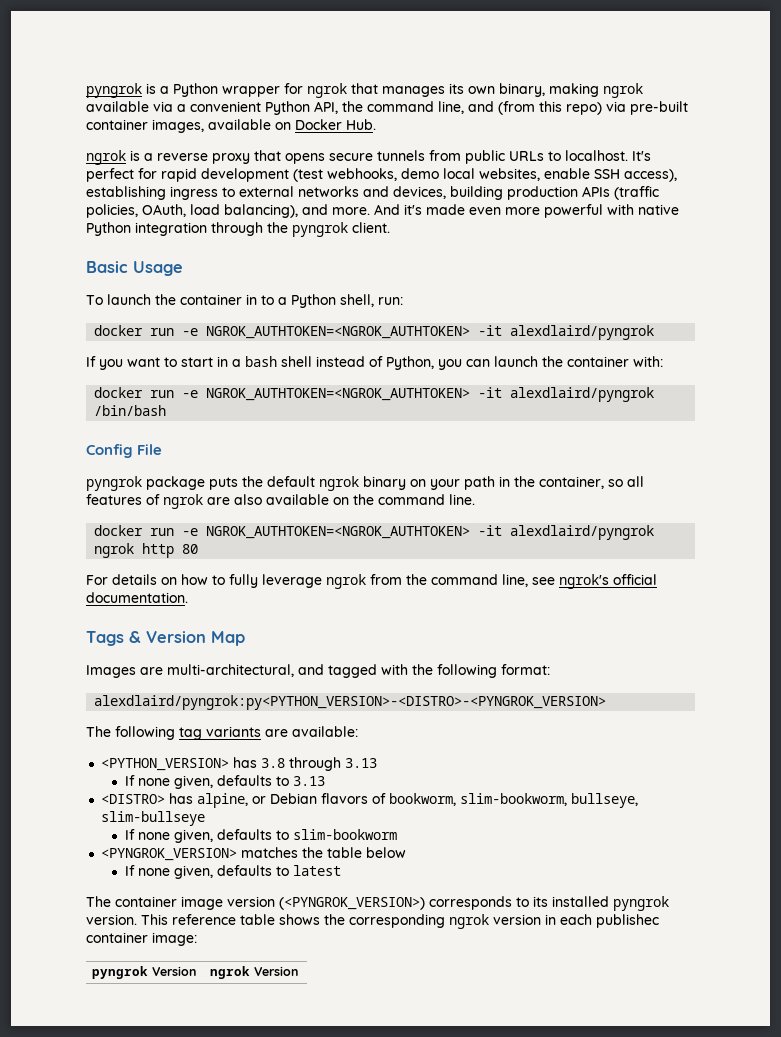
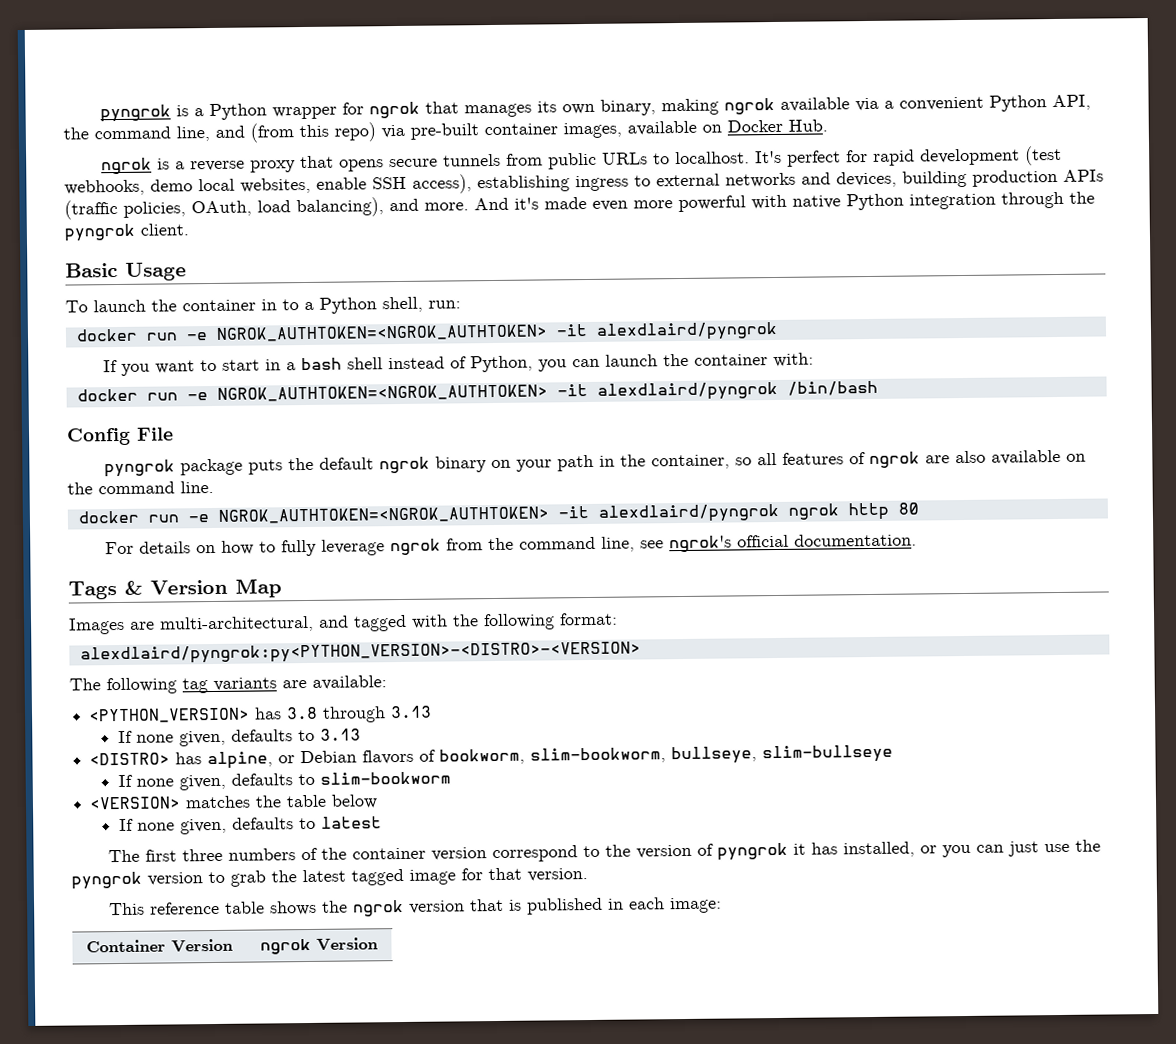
[94,695,607,710] alexdlaird/pyngrok:py<PYTHON_VERSION>-<DISTRO>-<PYNGROK_VERSION> -> [79,641,641,665] alexdlaird/pyngrok:py<PYTHON_VERSION>-<DISTRO>-<VERSION>
[101,848,238,861] <PYNGROK_VERSION> -> [89,796,182,810] <VERSION>
[115,896,669,911] container image version (<PYNGROK_VERSION>) corresponds to its installed pyngrok -> [144,839,1101,863] [71,867,522,890] first three numbers of the container version correspond to the version of pyngrok it has installed, or you can just use the pyngrok version to grab the latest tagged image for that
(137, 919) none -> (588, 875) //
[349,914,445,928] corresponding -> (348, 906) none
[545,914,659,928] [86,932,148,943] in each publishec container -> [469,897,665,915] that is published in each
[92,966,149,979] pyngrok -> [85,939,166,953] Container

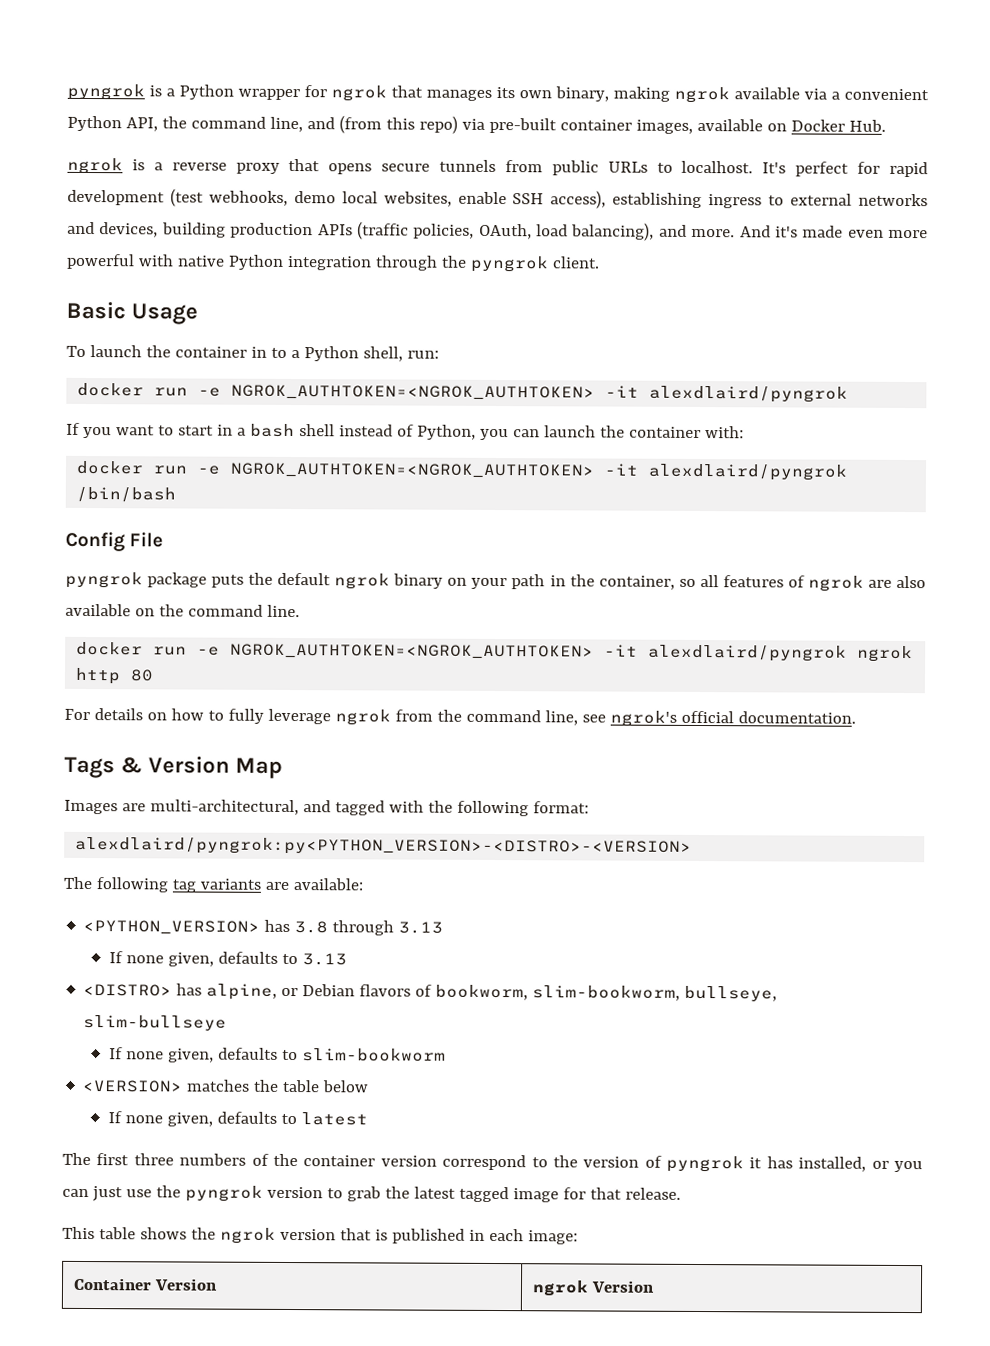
[527,868,588,882] version. -> [624,1187,681,1200] release.
[149,901,220,915] reference -> (95, 1233) none

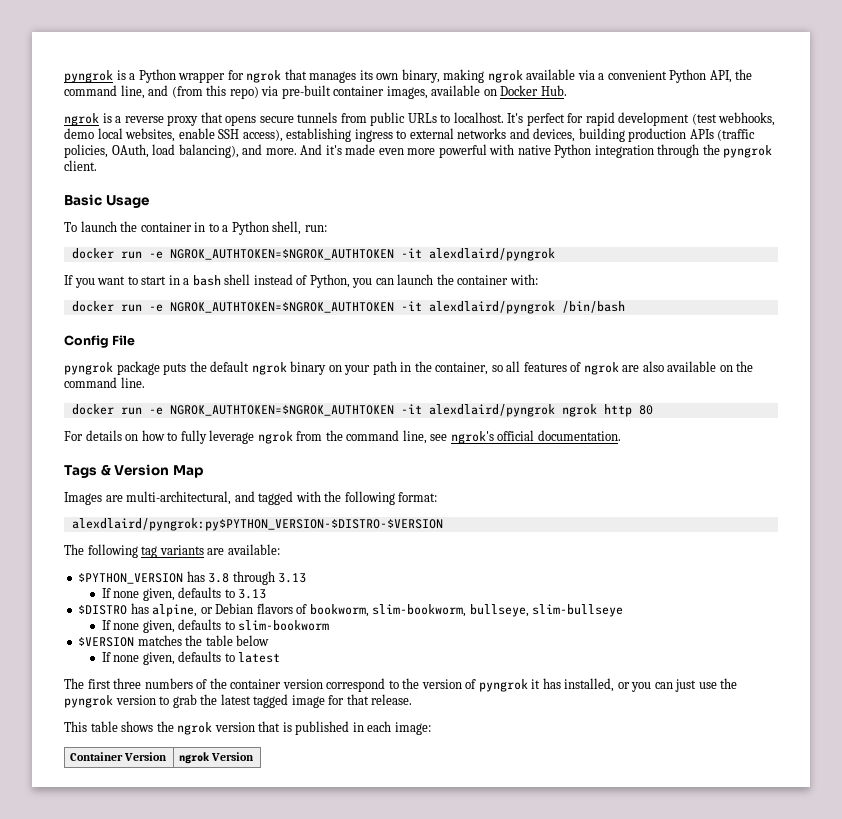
[231,384,596,401] NGROK_AUTHTOKEN=<NGROK_AUTHTOKEN> -> [169,249,394,260] NGROK_AUTHTOKEN=$NGROK_AUTHTOKEN
[230,462,596,479] NGROK_AUTHTOKEN=<NGROK_AUTHTOKEN> -> [169,302,394,313] NGROK_AUTHTOKEN=$NGROK_AUTHTOKEN
[230,643,595,660] NGROK_AUTHTOKEN=<NGROK_AUTHTOKEN> -> [169,405,394,416] NGROK_AUTHTOKEN=$NGROK_AUTHTOKEN
[75,836,693,856] alexdlaird/pyngrok:py<PYTHON_VERSION>-<DISTRO>-<VERSION> -> [71,518,443,531] alexdlaird/pyngrok:py$PYTHON_VERSION-$DISTRO-$VERSION
[83,919,261,935] <PYTHON_VERSION> -> [78,573,184,584] $PYTHON_VERSION
[83,983,173,997] <DISTRO> -> [78,605,128,615] $DISTRO
[82,1079,184,1093] <VERSION> -> [78,637,135,647] $VERSION

